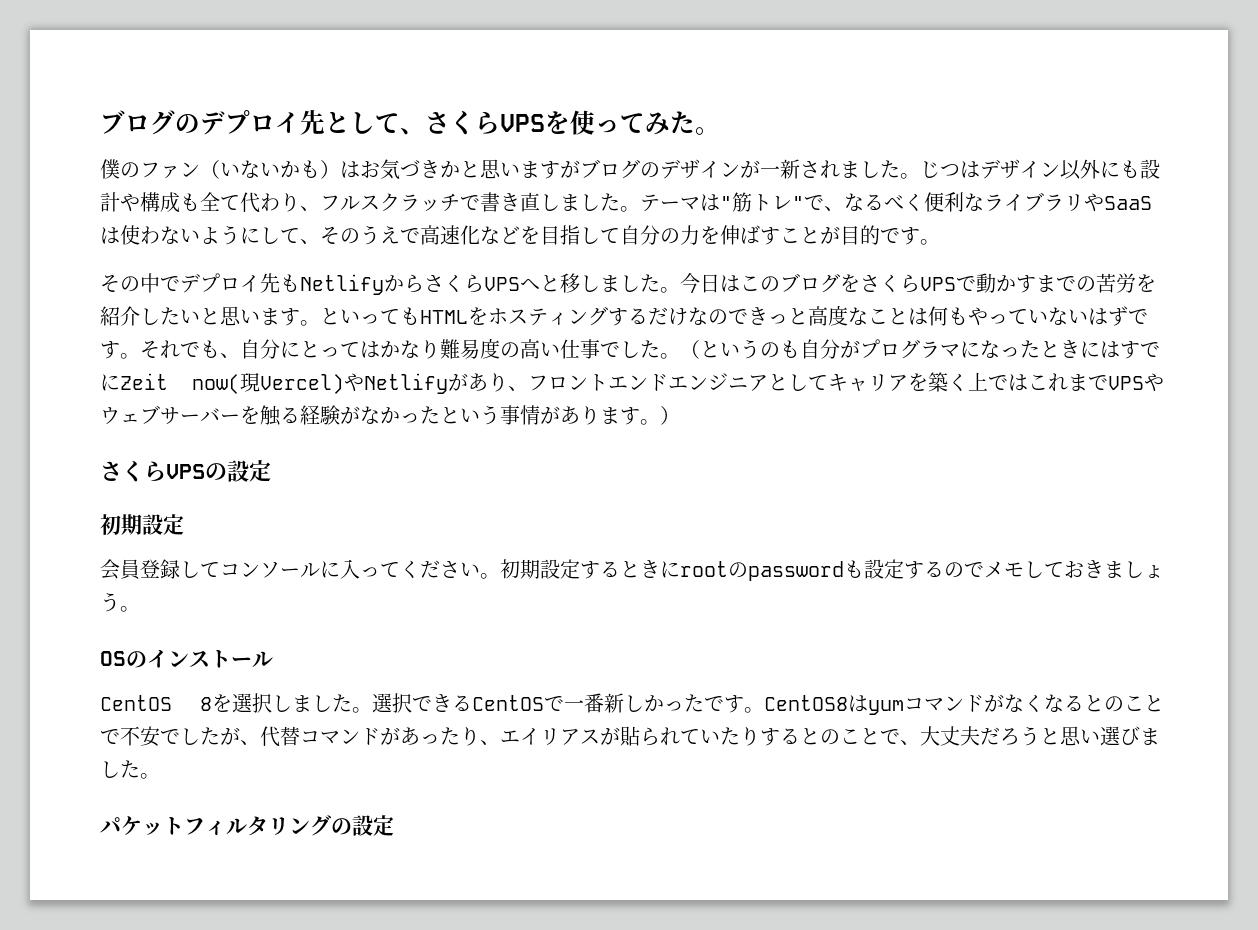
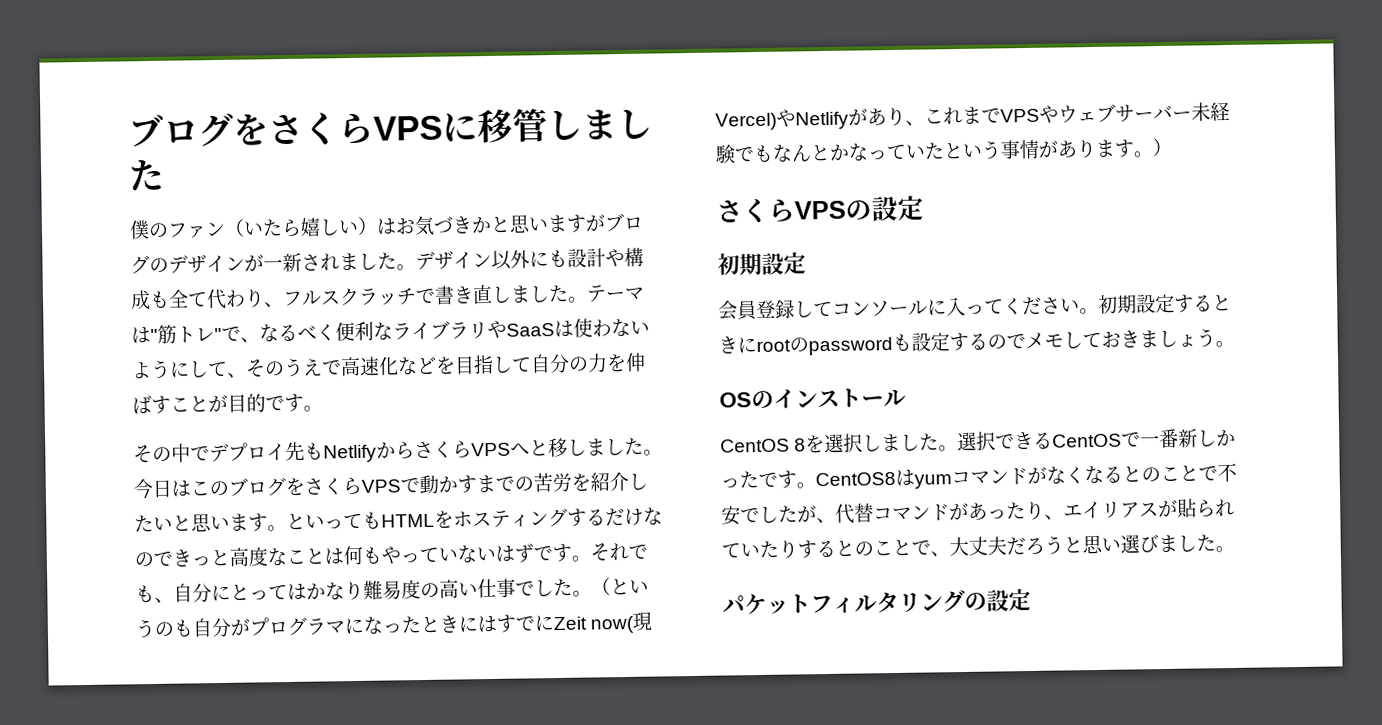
[100,110,720,135] ブログのデプロイ先として、さくらVPSを使ってみた。 -> [128,108,653,148] [128,158,165,191] ブログをさくらVPSに移管しました
[240,160,320,178] ないかも -> [262,217,359,238] たら嬉しい
[920,161,980,178] じつは -> (416, 267) none
[528,372,1028,392] フロントエンドエンジニアとしてキャリアを築く上では -> (925, 123) none
[240,405,420,426] を触る経験がなかっ -> [1191,101,1230,122] [714,143,925,164] 未経験でもなんとかなってい

